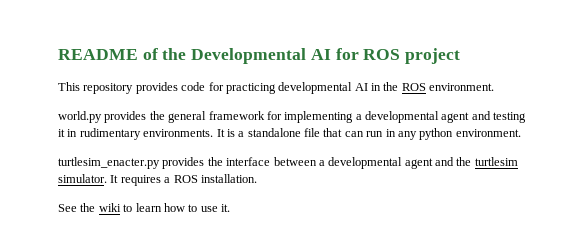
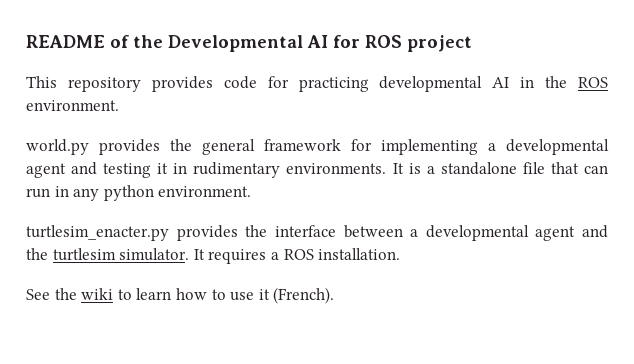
[221,204,230,212] it. -> [258,287,335,304] it (French).

